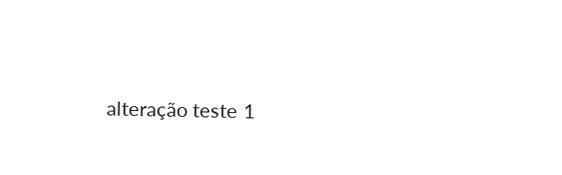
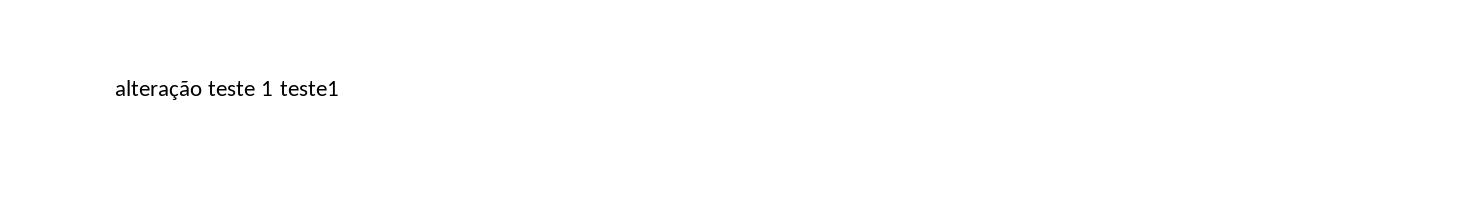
(256, 111) none -> [279,81,339,96] teste1

